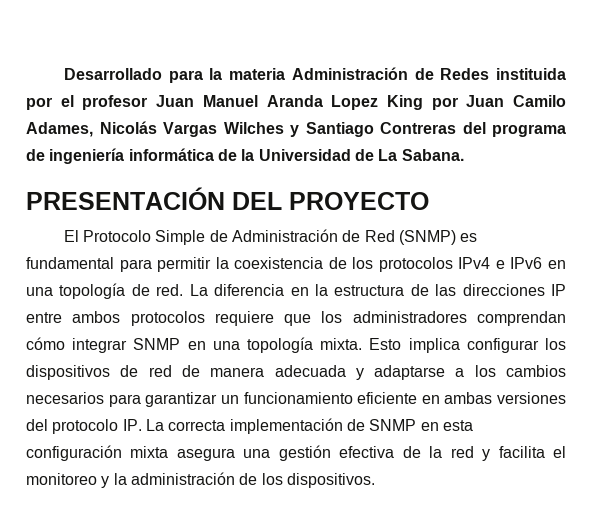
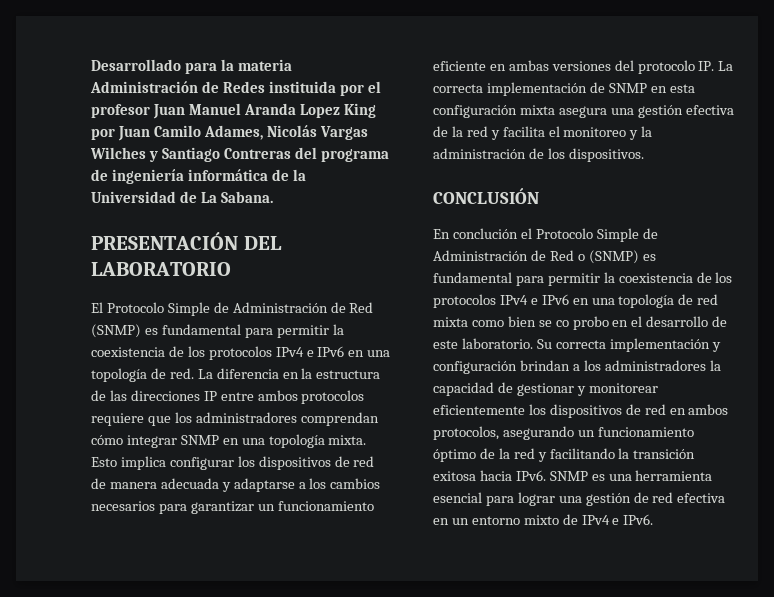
[289,192,429,210] PROYECTO -> [91,262,231,276] LABORATORIO
(375, 480) none -> [433,188,539,204] [433,228,658,242] [433,250,656,264] [433,272,733,286] [433,294,719,308] [433,316,728,330] [433,338,721,352] [433,360,721,374] [433,382,658,396] [433,404,729,418] [433,426,694,440] [433,448,696,462] [433,470,713,481] [433,492,726,506] [433,514,654,525] // CONCLUSIÓN // En conclución el Protocolo Simple de Administración de Red o (SNMP) es fundamental para permitir la coexistencia de los protocolos IPv4 e IPv6 en una topología de red mixta como bien se co probo en el desarrollo de este laboratorio. Su correcta implementación y configuración brindan a los administradores la capacidad de gestionar y monitorear eficientemente los dispositivos de red en ambos protocolos, asegurando un funcionamiento óptimo de la red y facilitando la transición exitosa hacia IPv6. SNMP es una herramienta esencial para lograr una gestión de red efectiva en un entorno mixto de IPv4 e IPv6.

